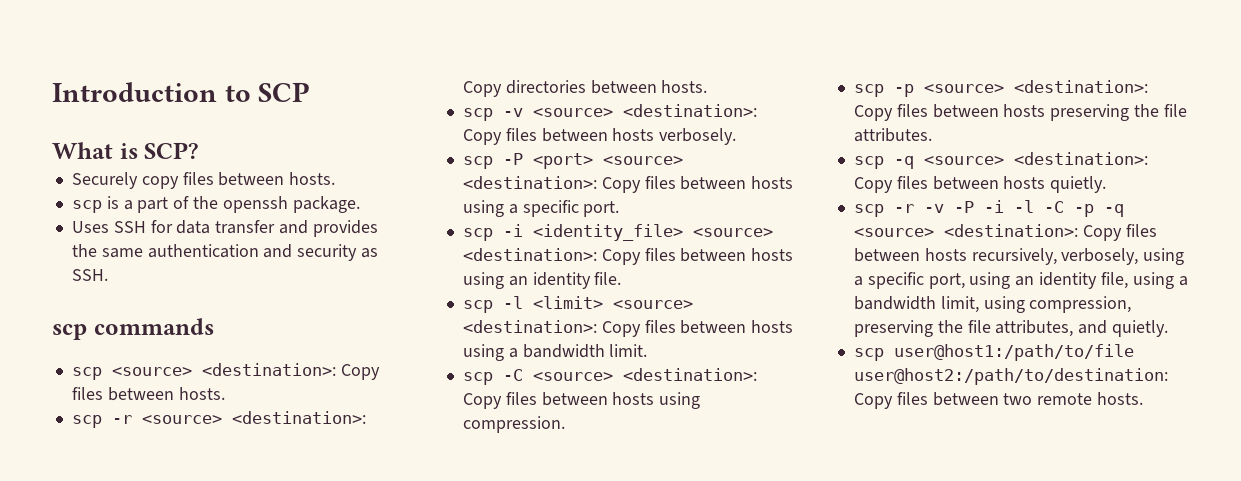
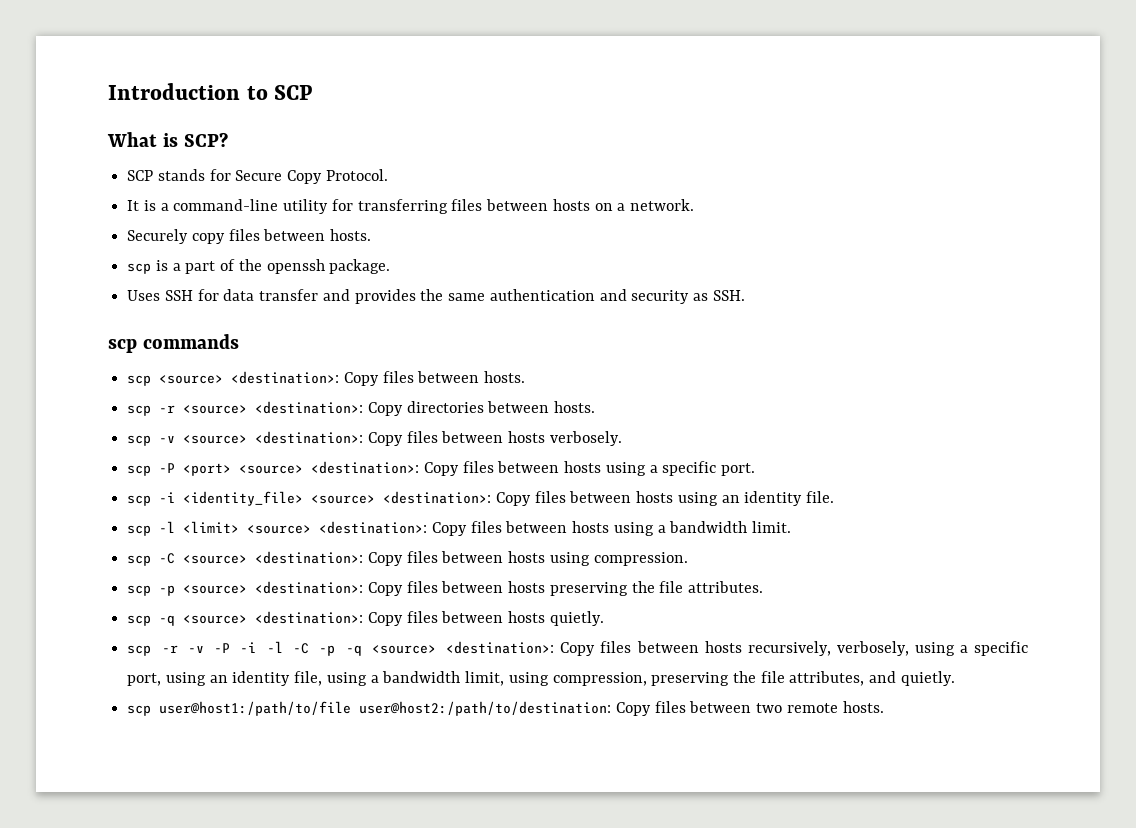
(200, 150) none -> [127,169,388,184] [127,199,694,214] // SCP stands for Secure Copy Protocol. // It is a command-line utility for transferring files between hosts on a network.

